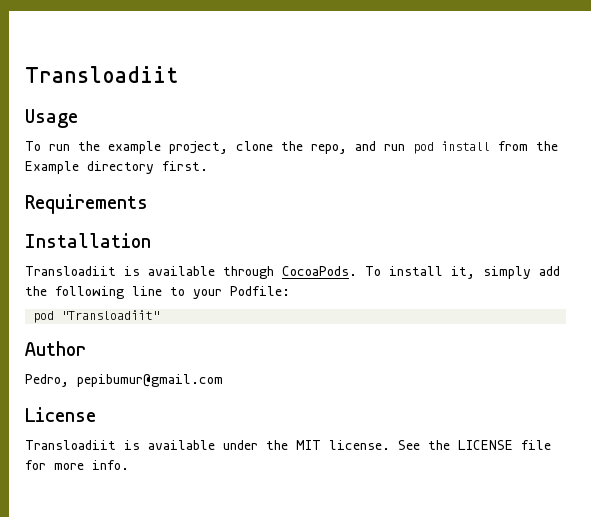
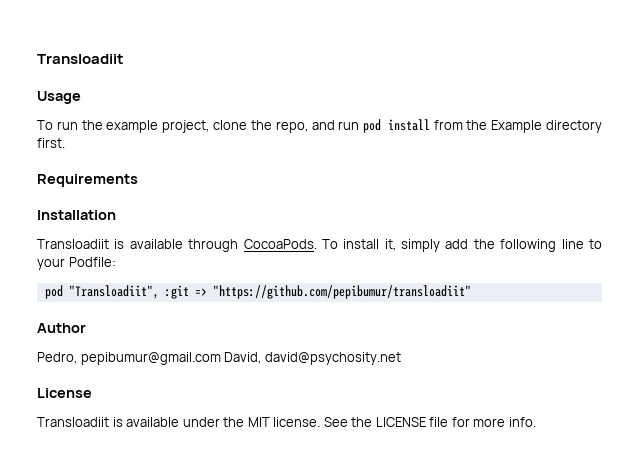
[61,310,160,320] "Transloadiit" -> [68,285,471,299] "Transloadiit", :git => "https://github.com/pepibumur/transloadiit"
(223, 380) none -> [224,352,401,365] David, david@psychosity.net

